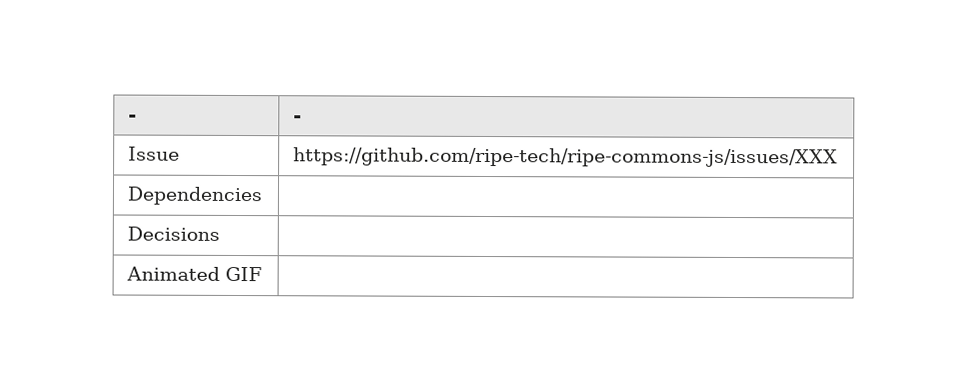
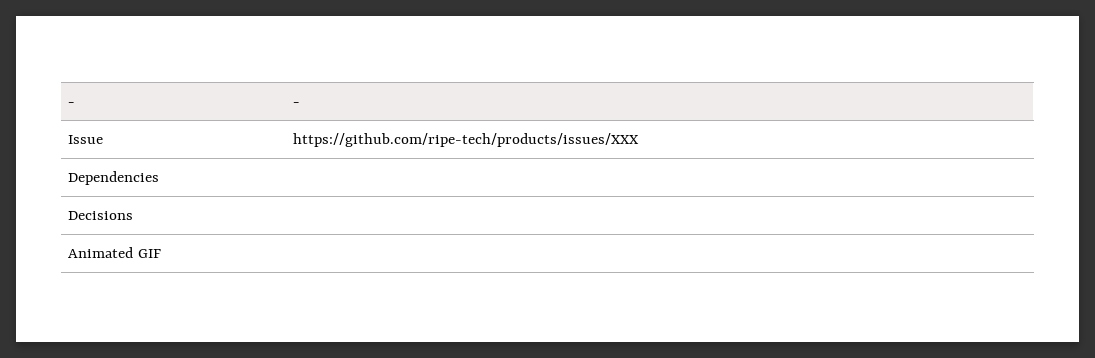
[293,147,839,168] https://github.com/ripe-tech/ripe-commons-js/issues/XXX -> [293,133,640,147] https://github.com/ripe-tech/products/issues/XXX

